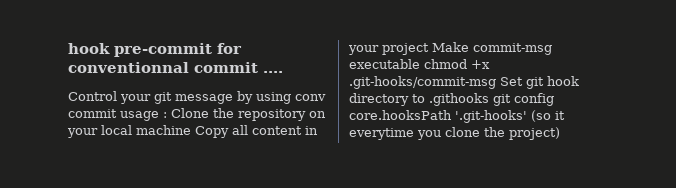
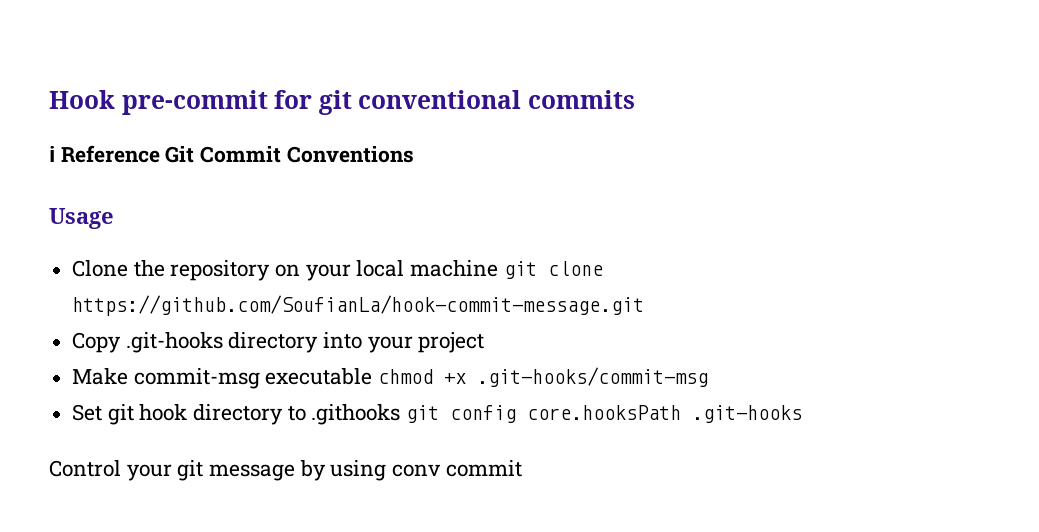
[68,43,110,54] hook -> [49,90,115,109] Hook
[68,62,283,73] conventionnal commit .... -> [318,90,636,115] [49,145,414,163] [49,208,114,229] [72,260,603,281] [72,295,645,316] [72,332,485,353] [72,367,709,389] [72,404,803,425] git conventional commits // ℹ Reference Git Commit Conventions // Usage // Clone the repository on your local machine git clone https://github.com/SoufianLa/hook-commit-message.git // Copy .git-hooks directory into your project // Make commit-msg executable chmod +x .git-hooks/commit-msg // Set git hook directory to .githooks git config core.hooksPath .git-hooks
[120,108,326,121] [67,125,318,138] [348,42,552,55] [349,59,490,69] [349,76,579,89] [349,93,554,106] [349,110,565,123] [349,127,560,140] usage : Clone the repository on your local machine Copy all content in your project Make commit-msg executable chmod +x .git-hooks/commit-msg Set git hook directory to .githooks git config core.hooksPath '.git-hooks' (so it everytime you clone the project) -> (522, 468) none

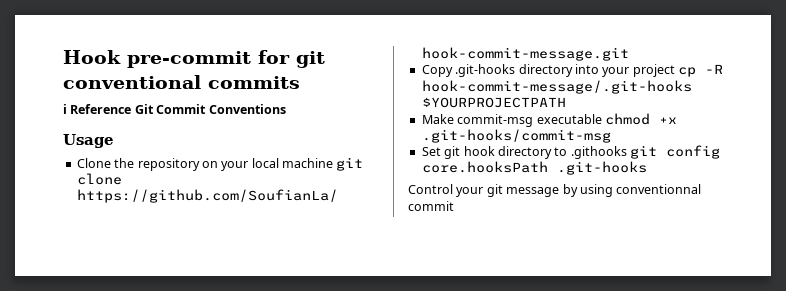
(485, 342) none -> [678,64,723,77] [421,80,692,94] [421,97,566,108] cp -R hook-commit-message/.git-hooks $YOURPROJECTPATH
[392,464,442,477] conv -> [616,184,702,194] conventionnal

